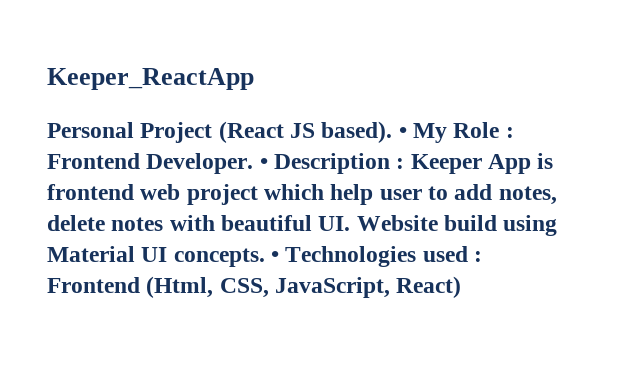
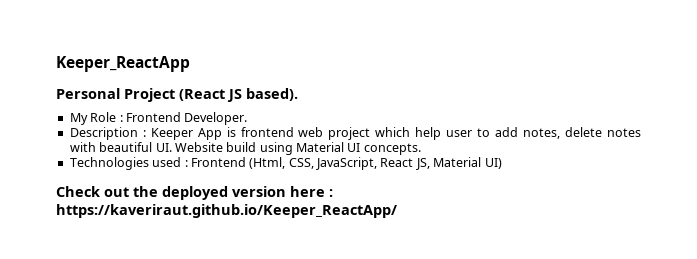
[398,127,407,138] • -> (298, 94) //
[259,158,268,169] • -> (248, 118) //
[271,251,280,262] • -> (421, 149) //
[396,276,462,298] React) -> [380,157,502,170] [56,186,333,200] [56,204,397,218] React JS, Material UI) // Check out the deployed version here : https://kaveriraut.github.io/Keeper_ReactApp/

